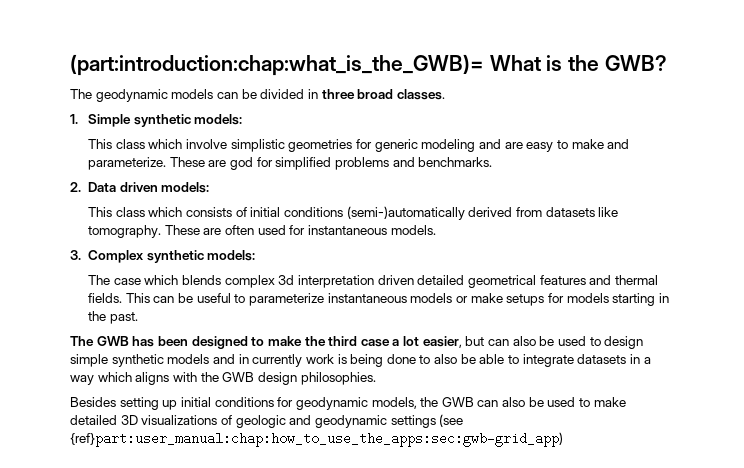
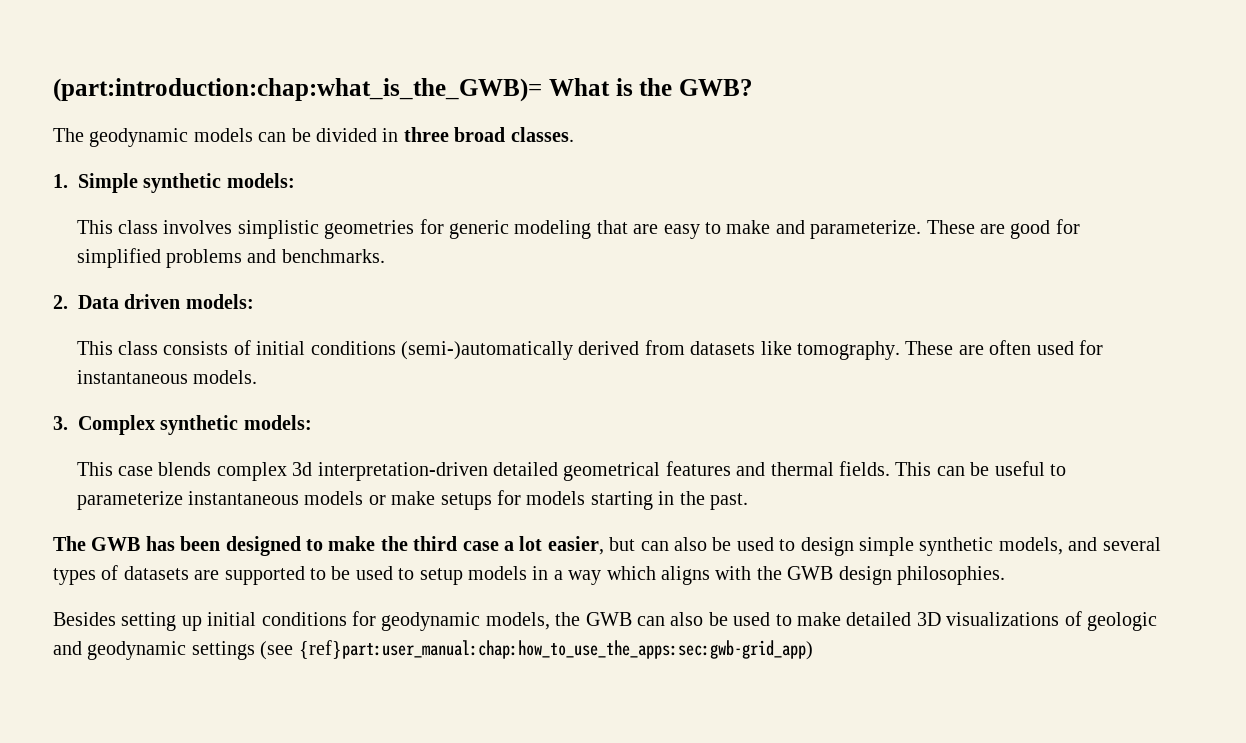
[148,139,228,149] which involve -> [163,220,233,234] involves
[478,139,501,149] and -> [596,220,628,234] that
[230,157,254,170] god -> [1010,220,1051,239] good
[148,207,183,217] which -> (159, 348) none
[88,275,179,285] The case which -> [76,462,154,476] This case
[298,275,414,288] interpretation driven -> [317,462,488,481] interpretation-driven
[167,354,627,367] models and in currently work is being done to also be able to integrate datasets -> [998,537,1161,555] [53,565,527,585] models, and several types of datasets are supported to be used to setup models

